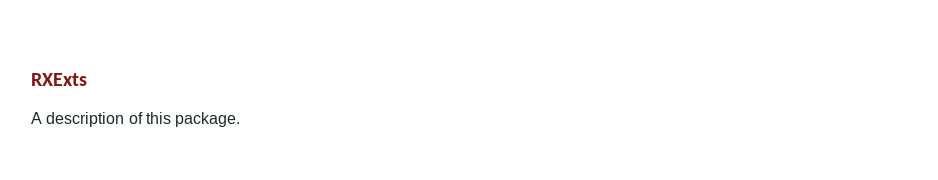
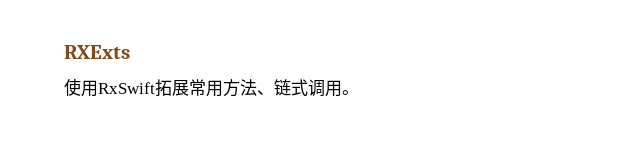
[31,112,241,127] A description of this package. -> [64,78,359,97] 使用RxSwift拓展常用方法、链式调用。

